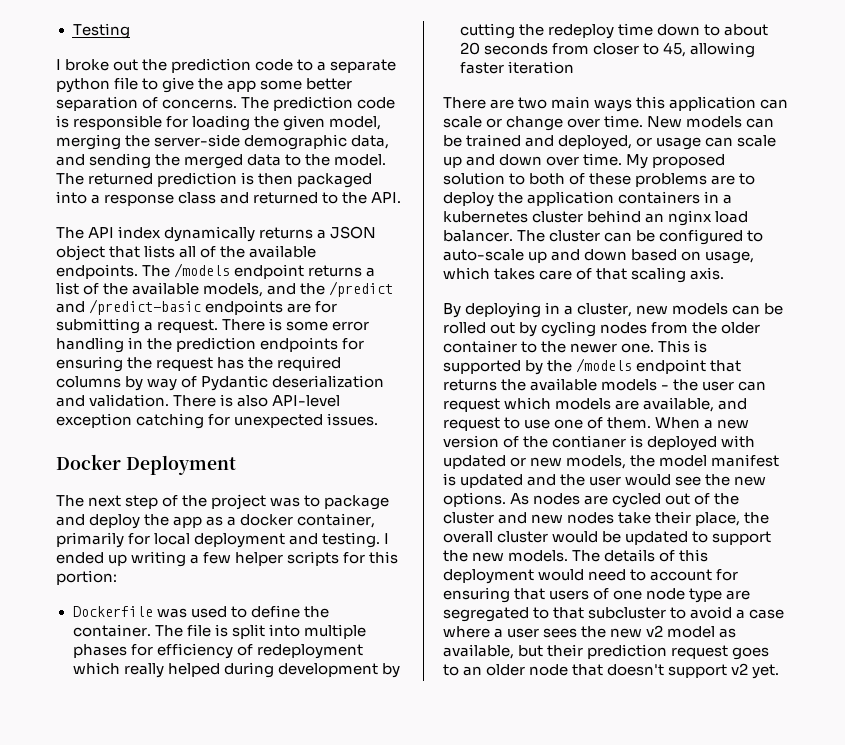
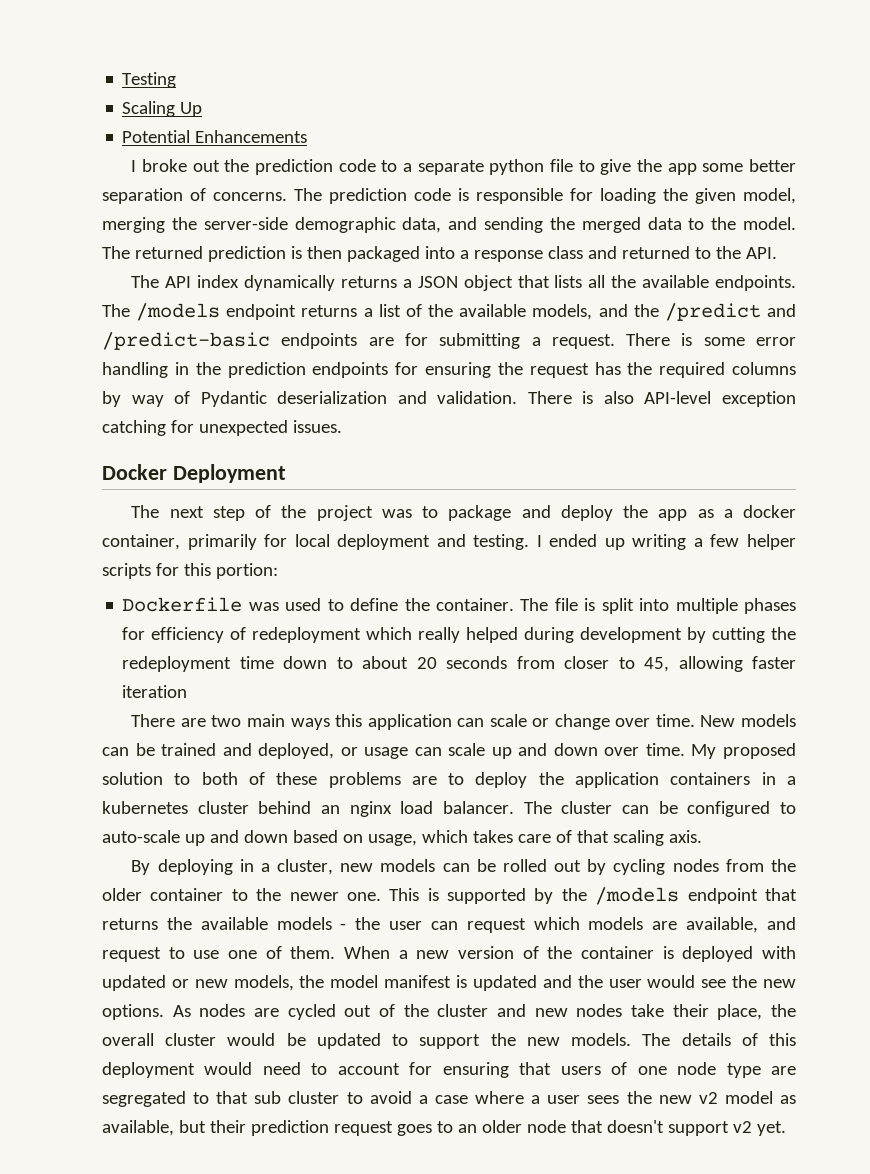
(130, 31) none -> [122,101,203,117] [122,130,308,143] // Scaling Up // Potential Enhancements
[200,246,217,258] of -> (606, 281) none
[547,24,614,39] redeploy -> [122,656,232,672] redeployment
[552,435,627,448] contianer -> [581,946,655,959] container
[588,607,667,619] subcluster -> [254,1091,340,1104] sub cluster

